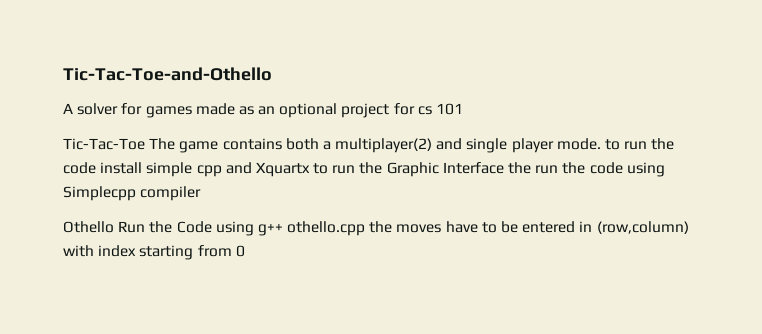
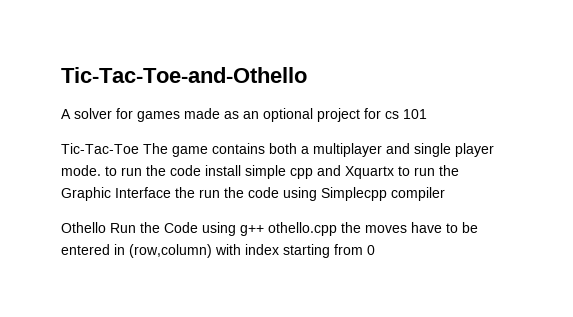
[335,138,433,153] multiplayer(2) -> [313,143,382,157] multiplayer

